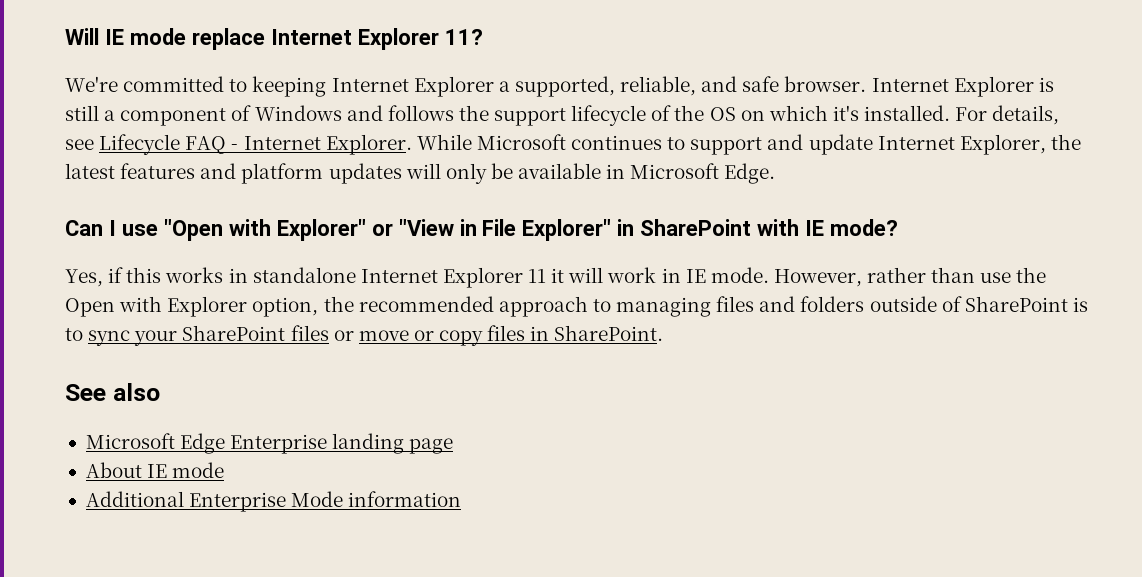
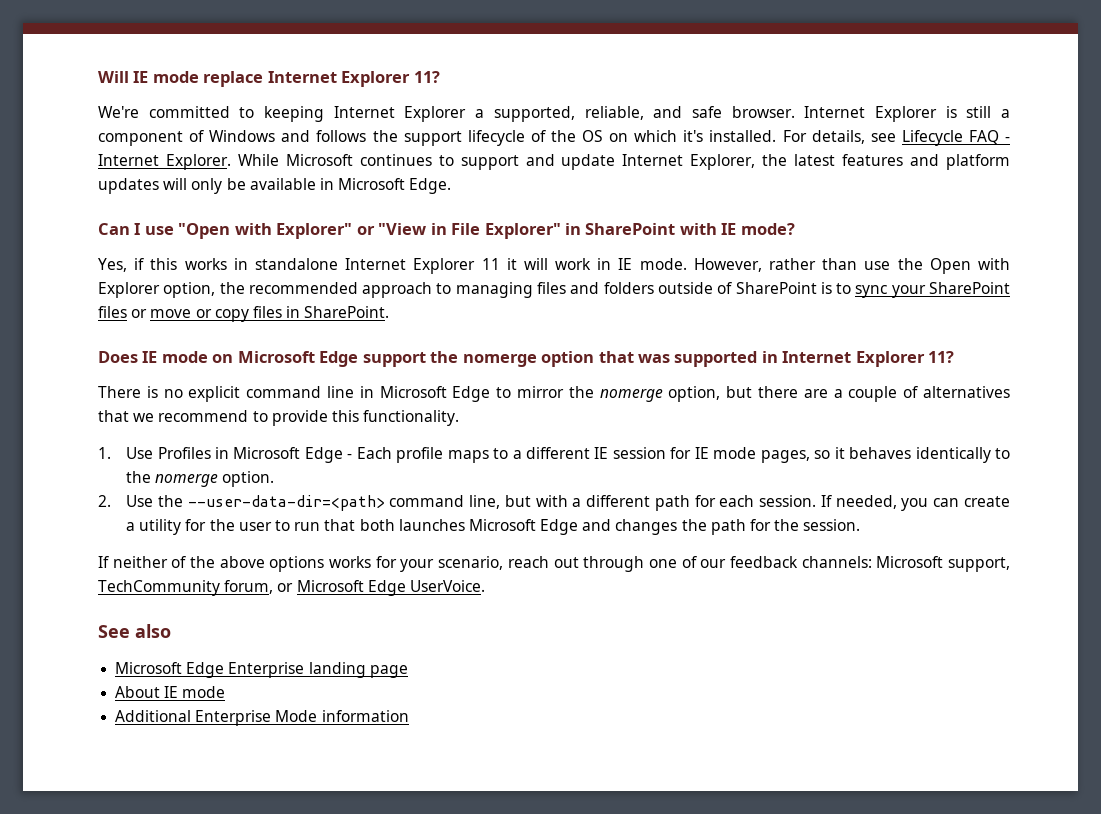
(664, 333) none -> [98,351,955,367] [98,386,1010,402] [98,410,460,426] [98,447,1010,463] [126,471,275,487] [98,495,1011,511] [126,519,861,535] [98,556,1011,572] [98,580,485,596] // Does IE mode on Microsoft Edge support the nomerge option that was supported in Internet Explorer 11? // There is no explicit command line in Microsoft Edge to mirror the nomerge option, but there are a couple of alternatives that we recommend to provide this functionality. // 1. Use Profiles in Microsoft Edge - Each profile maps to a different IE session for IE mode pages, so it behaves identically to the nomerge option. // 2. Use the --user-data-dir=<path> command line, but with a different path for each session. If needed, you can create a utility for the user to run that both launches Microsoft Edge and changes the path for the session. // If neither of the above options works for your scenario, reach out through one of our feedback channels: Microsoft support, TechCommunity forum, or Microsoft Edge UserVoice.

